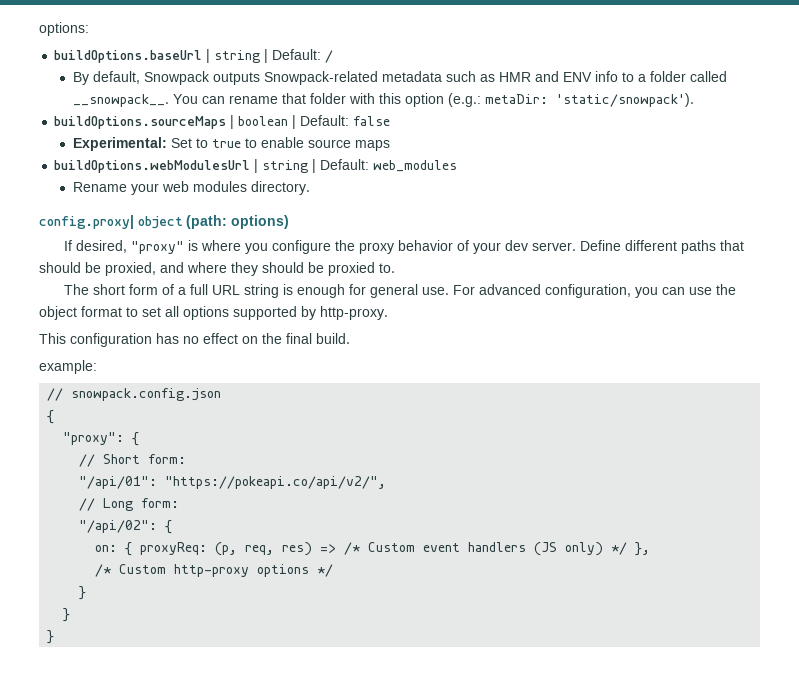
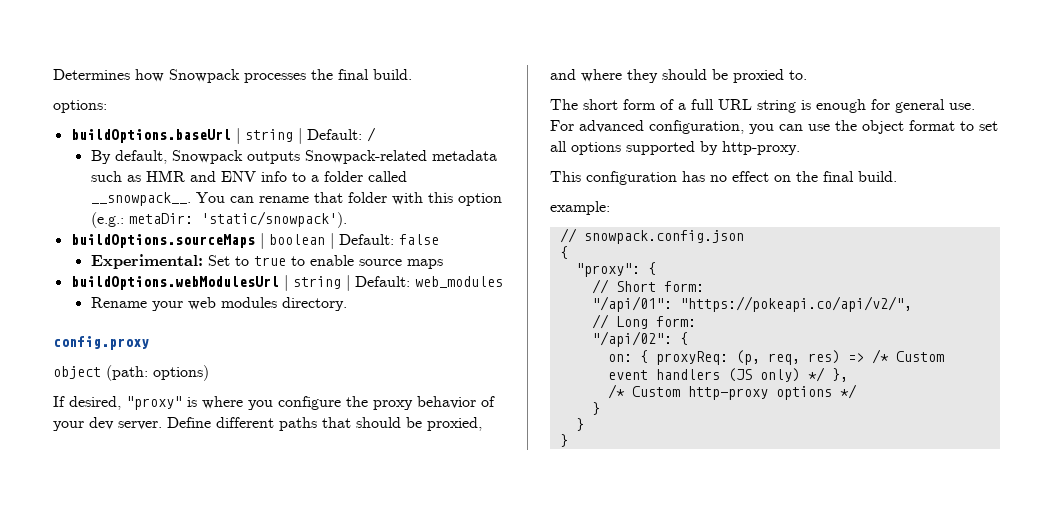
(39, 29) none -> [53,69,412,83] Determines how Snowpack processes the final build. //
[39,215,134,229] config.proxy| -> [53,336,149,350] config.proxy //

